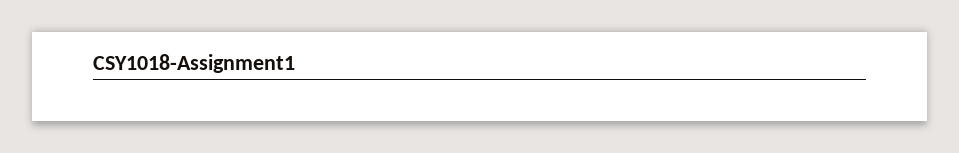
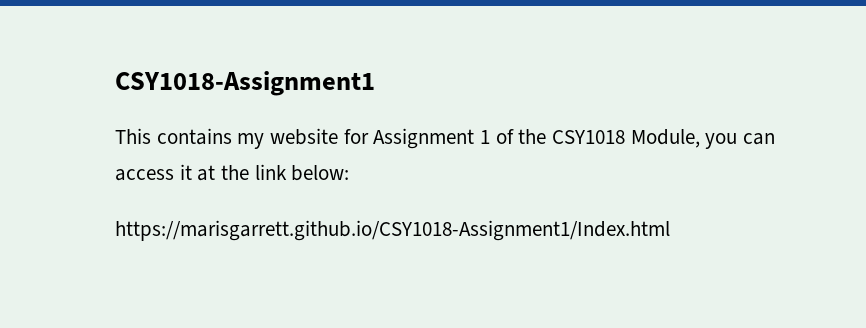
(295, 63) none -> [115,128,776,149] [115,164,350,181] [115,220,670,241] // This contains my website for Assignment 1 of the CSY1018 Module, you can access it at the link below: // https://marisgarrett.github.io/CSY1018-Assignment1/Index.html

